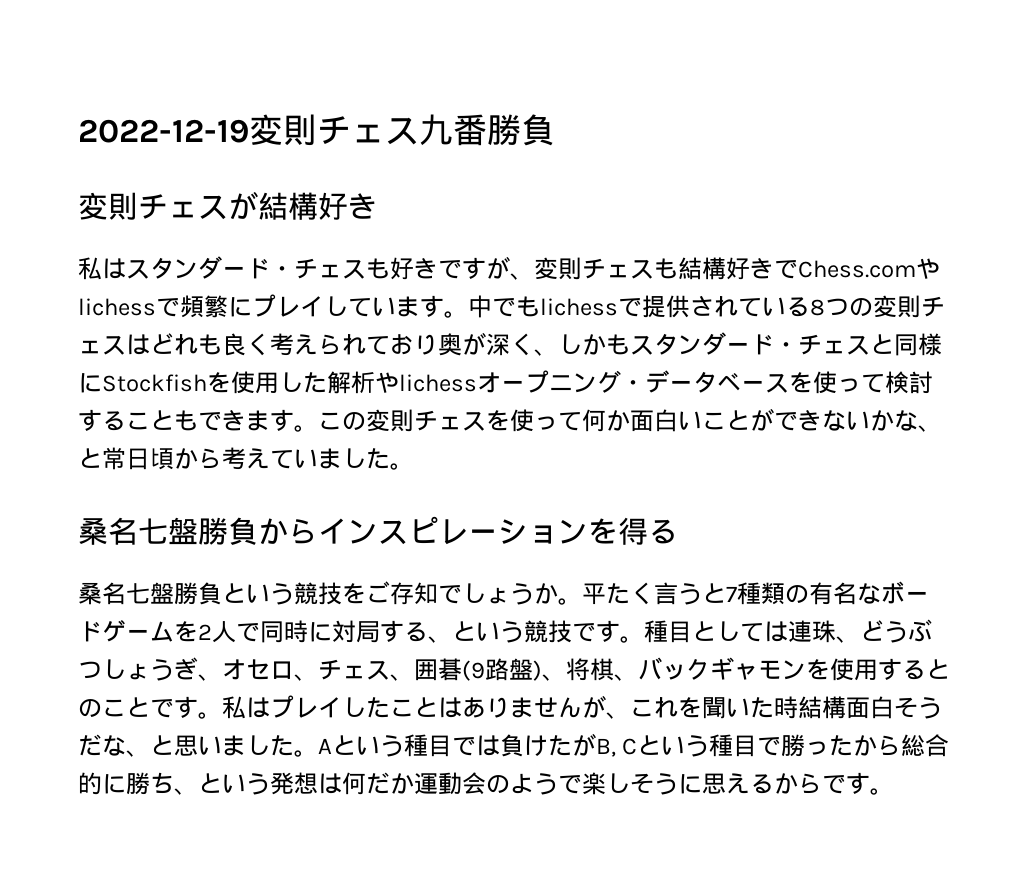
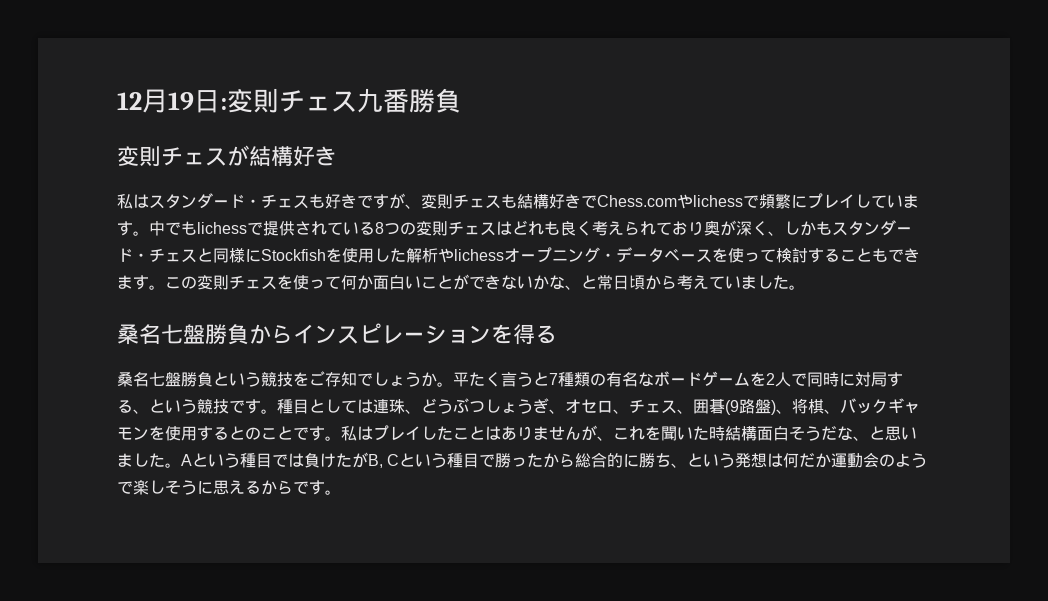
[78,119,249,143] 2022-12-19 -> [117,89,227,113] 12月19日:

